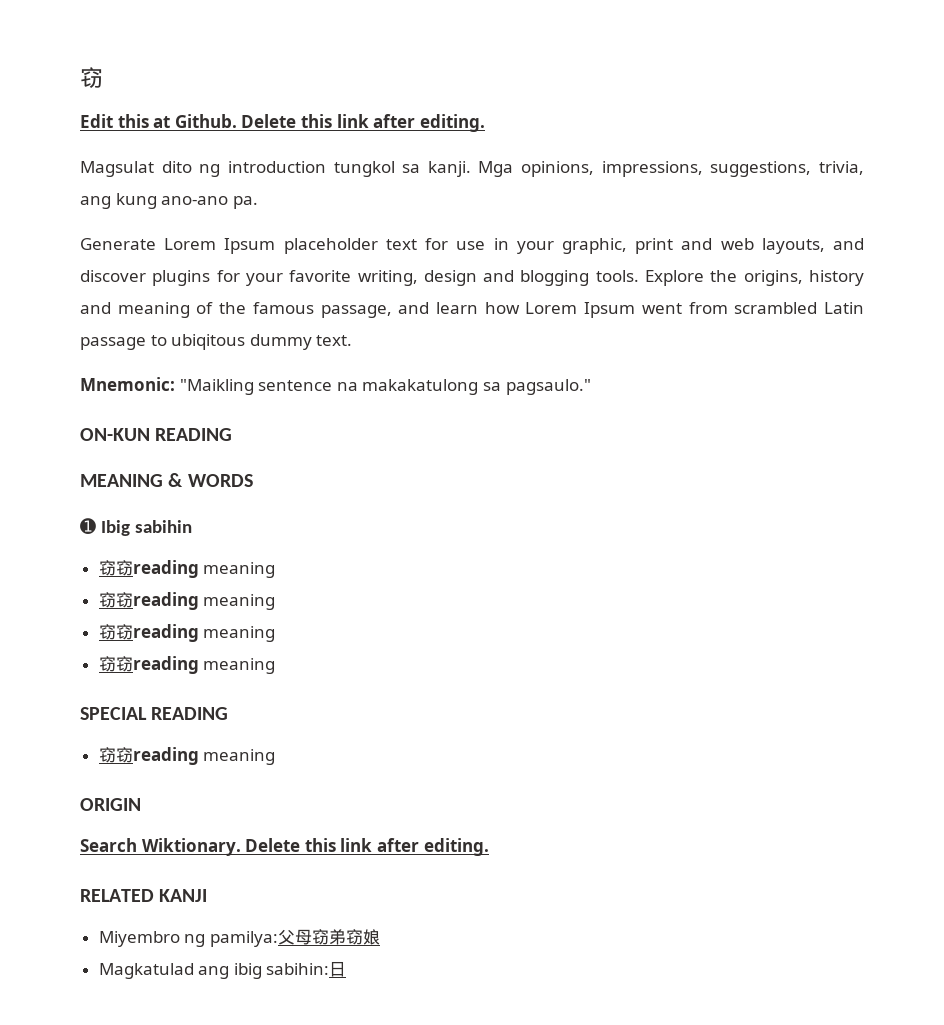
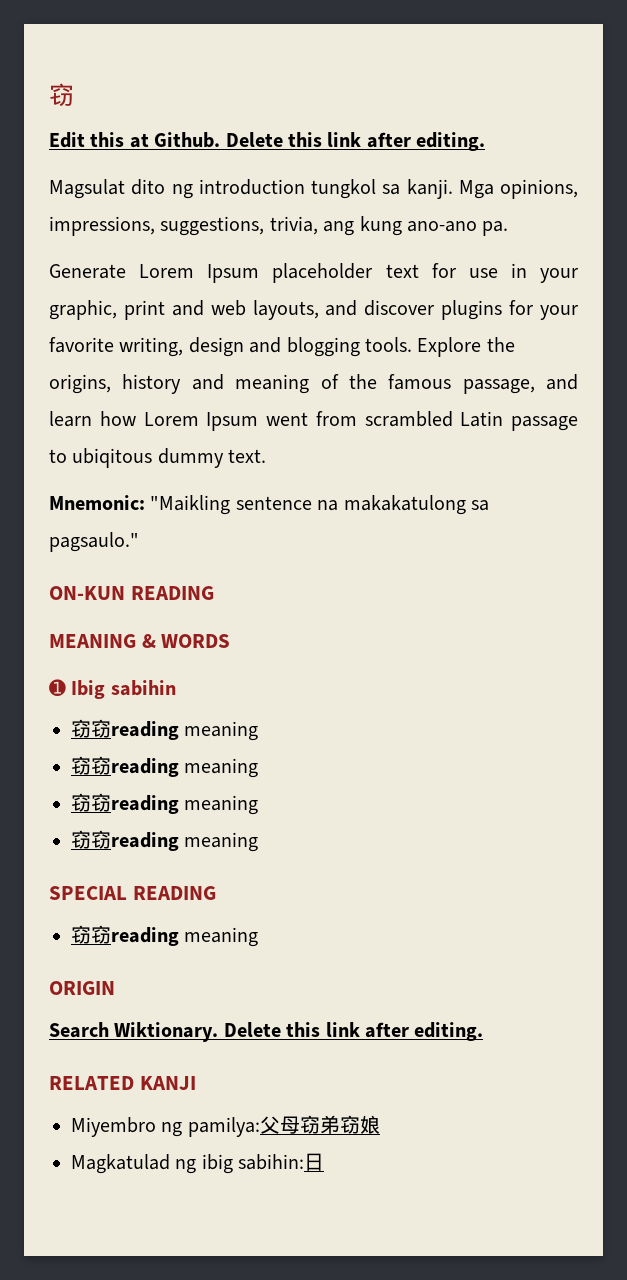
[198,966,230,979] ang -> [175,1159,197,1174] ng

